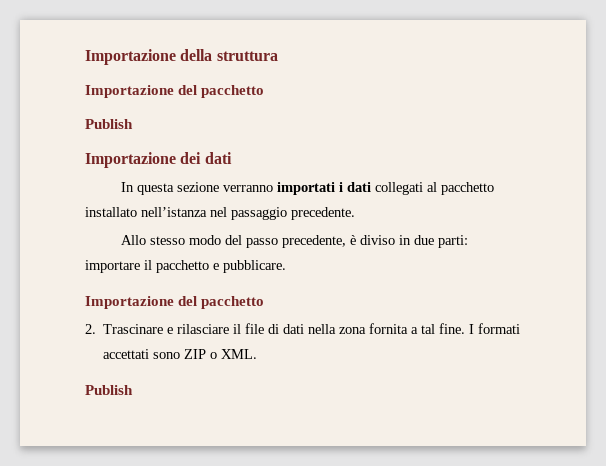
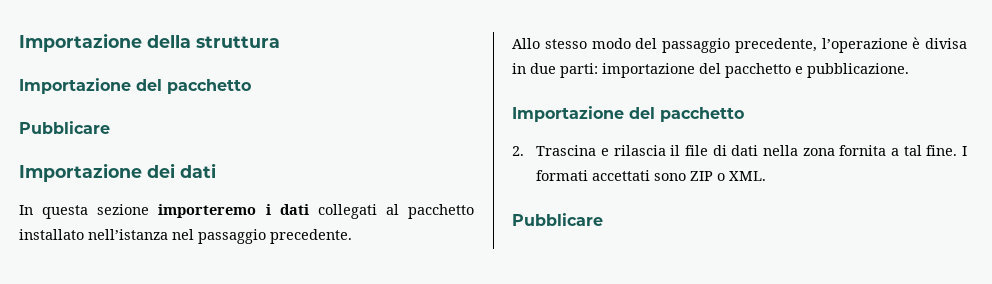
[85,119,133,129] Publish -> [19,121,110,134] Pubblicare
[223,182,336,195] verranno importati -> [158,204,257,218] importeremo
[246,235,396,248] passo precedente, è diviso -> [662,37,967,53] passaggio precedente, l’operazione è divisa
[85,260,152,273] importare il -> [602,63,721,78] importazione del
[223,260,286,273] pubblicare. -> [807,63,909,78] pubblicazione.
[103,324,230,334] Trascinare e rilasciare -> [536,145,666,156] Trascina e rilascia
[85,385,133,395] Publish -> [512,213,603,226] Pubblicare

